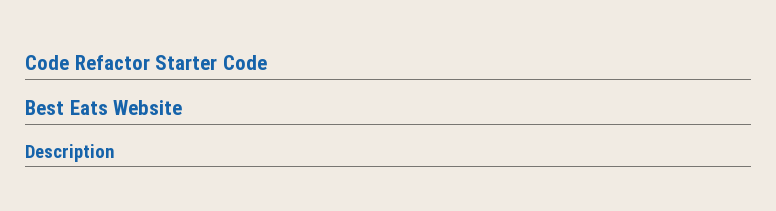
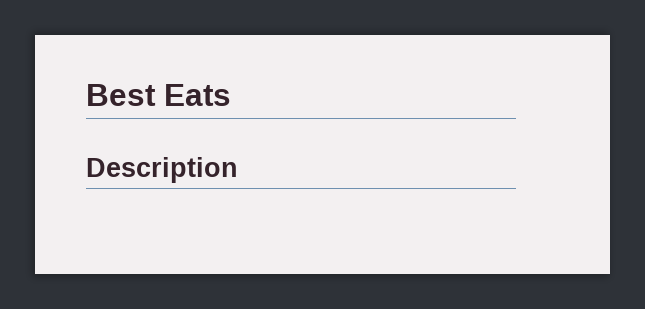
[25,55,267,70] Code Refactor Starter Code // -> (86, 95) none
[113,100,183,115] Website -> (231, 95) none

